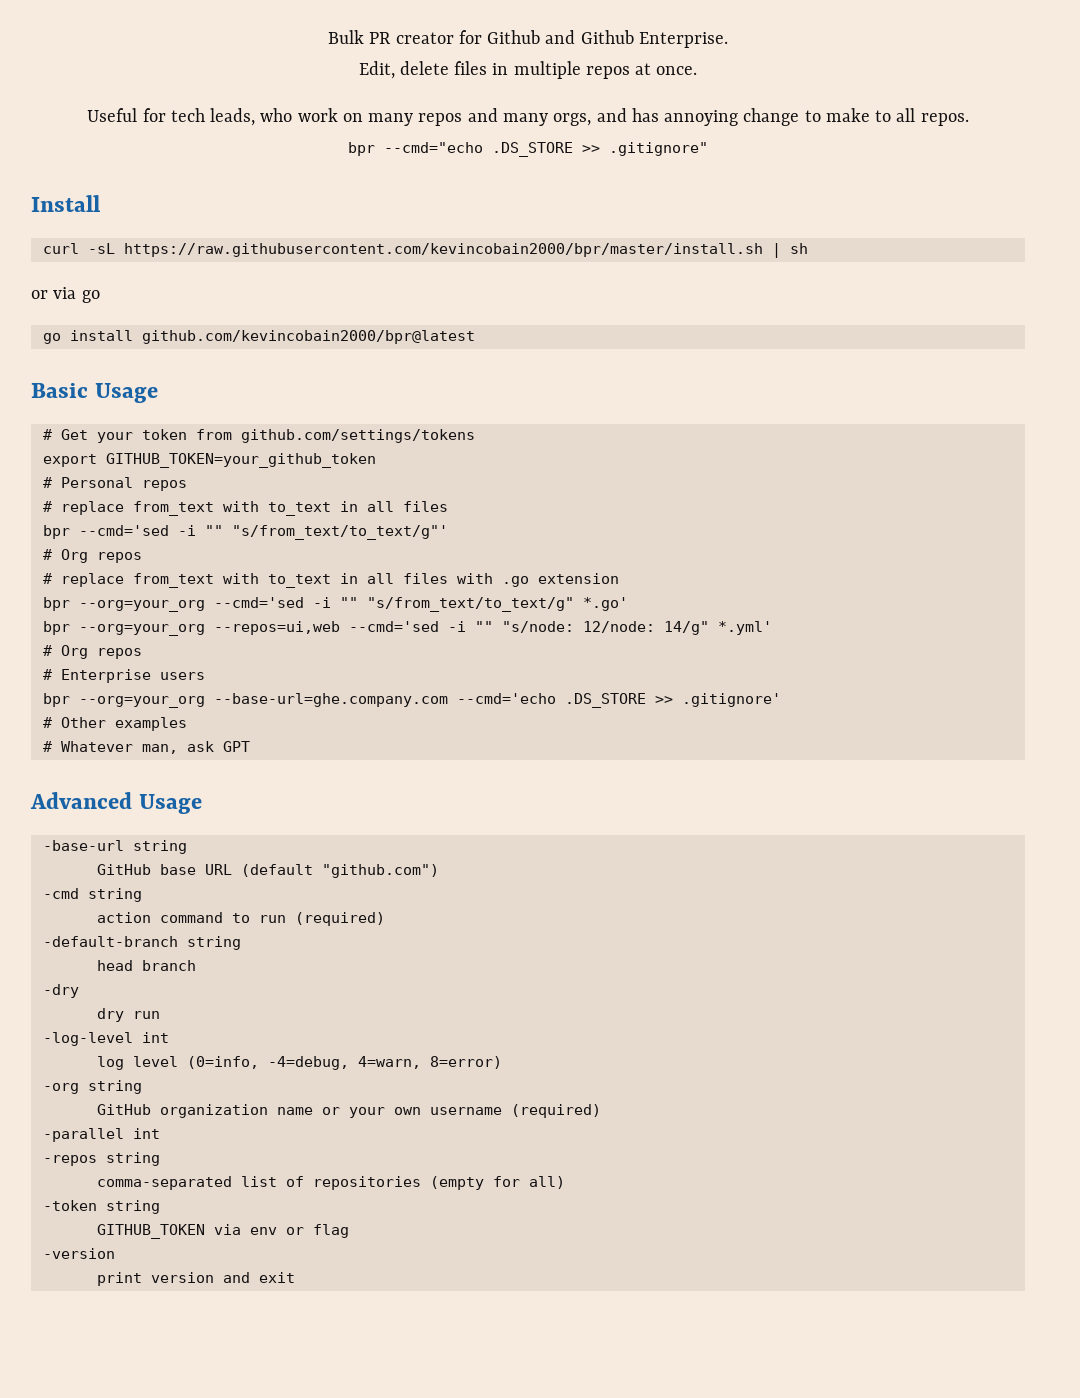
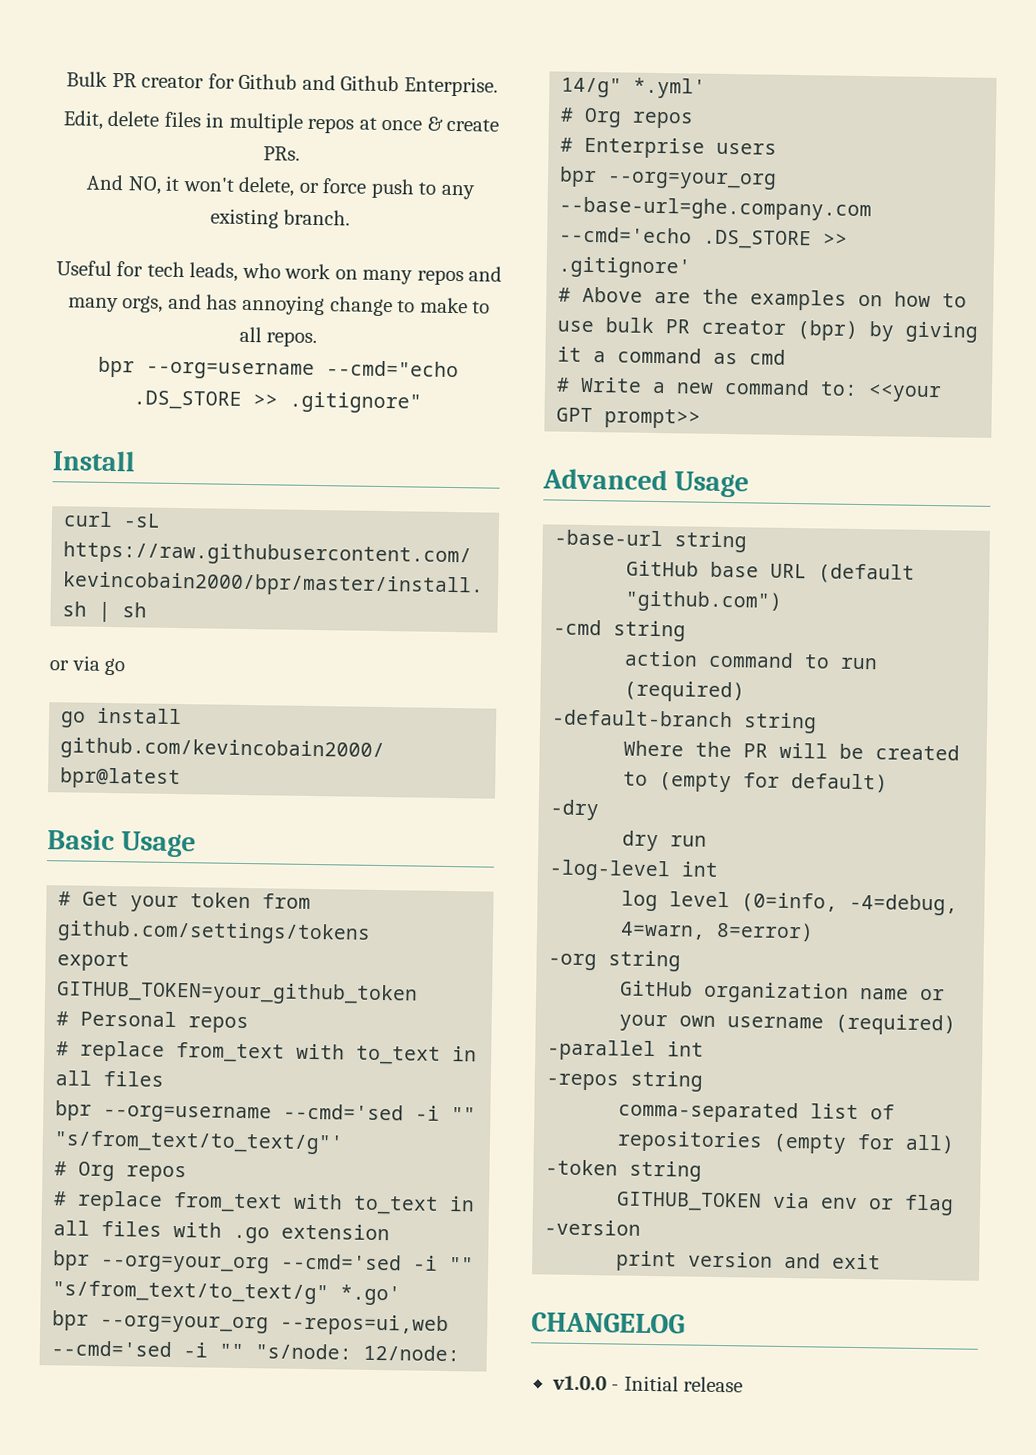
[656,66,698,75] once. -> [381,116,500,132] [262,146,300,161] [86,174,475,200] [209,208,351,229] once & create PRs. // And NO, it won't delete, or force push to any existing branch.
(375, 149) none -> [145,361,315,380] --org=username
(70, 532) none -> [103,1104,273,1124] --org=username
[60,717,187,731] [42,741,214,754] Other examples // # Whatever man, ask -> [582,286,968,311] [557,317,979,343] [557,346,787,365] [556,376,943,403] Above are the examples on how to use bulk PR creator (bpr) by giving it a command as cmd // # Write a new command to: <<your
(250, 746) none -> [604,408,702,429] prompt>>
[96,960,196,971] head branch -> [623,740,961,761] [623,771,889,793] Where the PR will be created to (empty for default)
(295, 1277) none -> [531,1312,685,1334] [551,1375,744,1393] // CHANGELOG // v1.0.0 - Initial release

